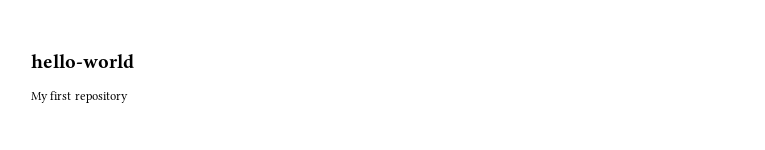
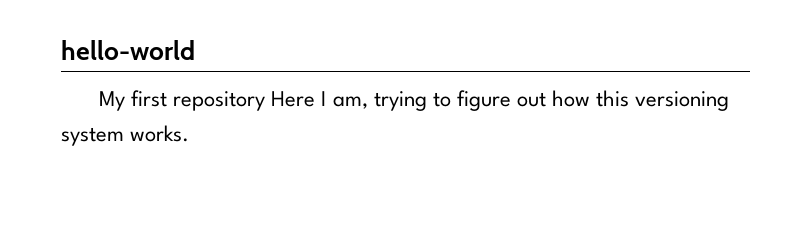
(128, 97) none -> [271,90,730,111] [61,125,190,146] Here I am, trying to figure out how this versioning system works.

